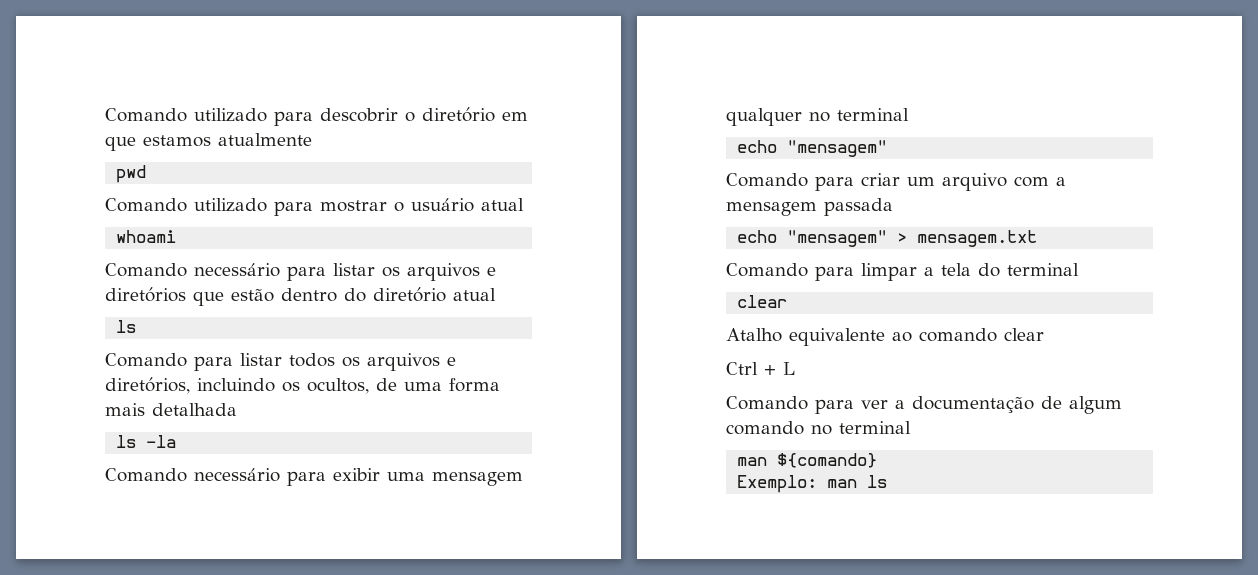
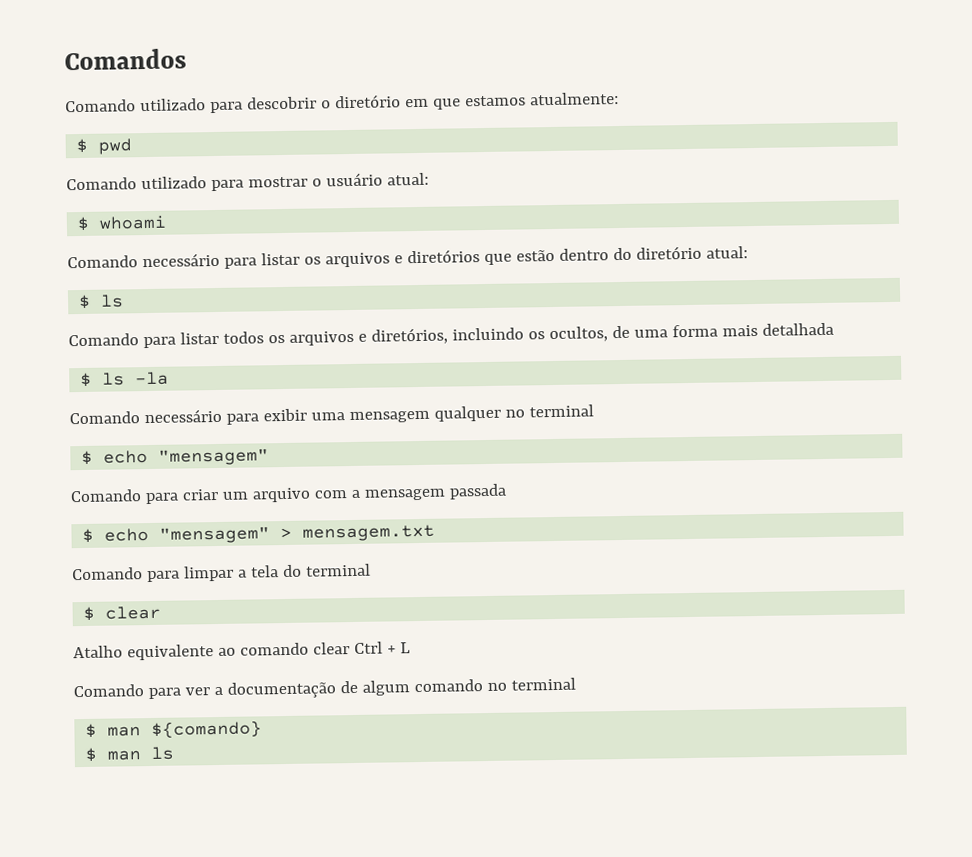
(105, 115) none -> [64,48,187,71] Comandos //
[218,133,312,146] atualmente // -> [529,92,619,106] [76,138,89,154] atualmente: // $
[481,198,524,211] atual // -> [386,172,429,186] [77,216,91,232] atual: // $
[453,288,496,301] atual // -> [705,246,748,259] [78,294,92,310] atual: // $
(237, 409) none -> [80,372,93,388] $
(909, 114) none -> [81,450,94,466] $
(893, 207) none -> [82,528,95,543] $
(1079, 269) none -> [83,606,96,621] $
(1044, 334) // -> (350, 648) none
(911, 427) none -> [85,723,98,738] $
[737,475,818,493] Exemplo: -> [85,747,98,762] $

